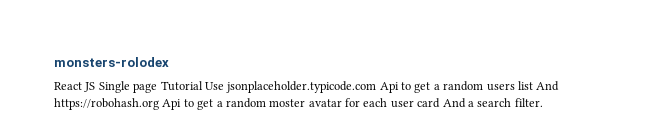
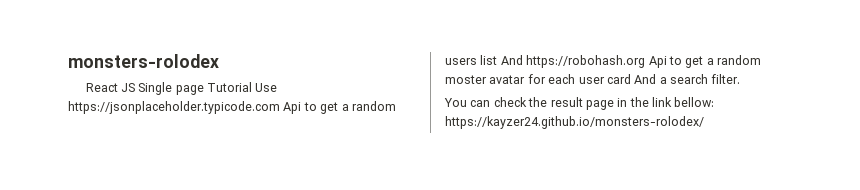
[226,81,377,93] jsonplaceholder.typicode.com -> [68,101,280,114] https://jsonplaceholder.typicode.com
(543, 102) none -> [444,97,715,110] [445,116,704,129] // You can check the result page in the link bellow: https://kayzer24.github.io/monsters-rolodex/

